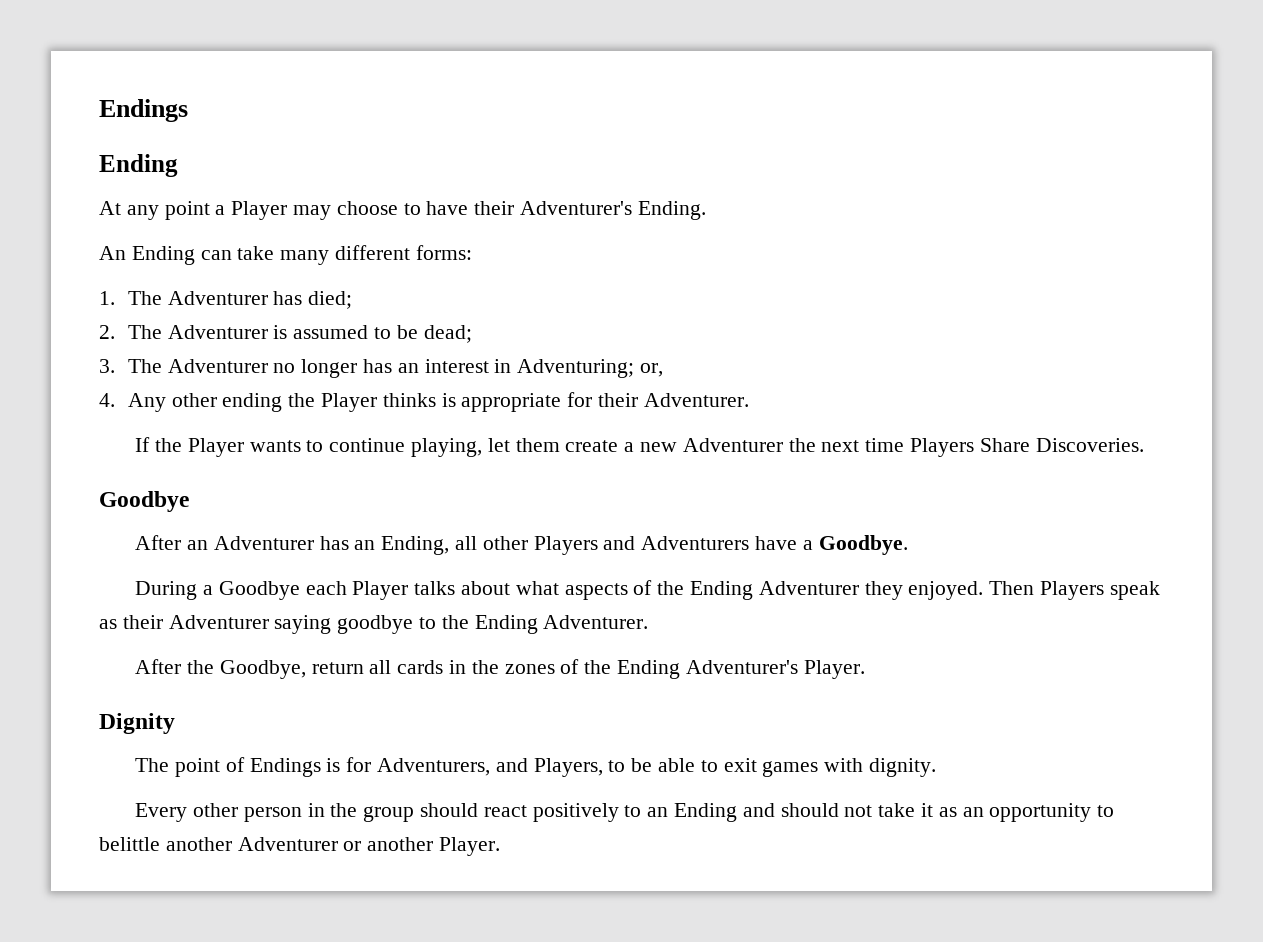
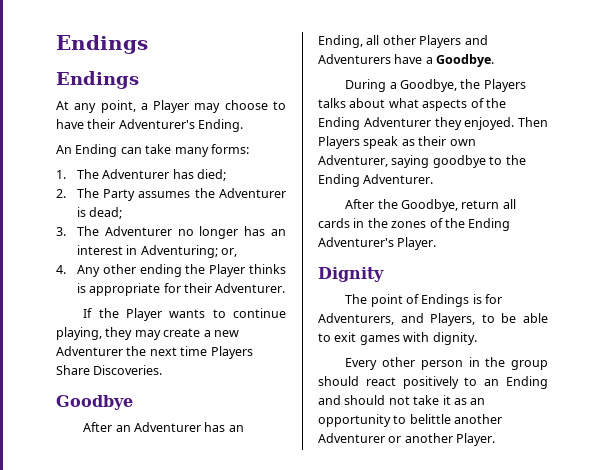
[99,99,188,122] [99,154,178,177] Endings // Ending -> [56,35,148,54] [56,71,139,89] Endings // Endings
[164,201,210,220] point -> [100,100,136,113] point,
[335,245,411,260] different -> (209, 152) none
[167,325,418,339] Adventurer is assumed to be -> [103,188,286,201] [76,207,86,217] Party assumes the Adventurer is
[487,438,560,452] let them -> [105,327,161,340] they may
[218,581,409,600] Goodbye each Player -> [399,79,526,92] Goodbye, the Players
[168,615,269,629] Adventurer -> [449,139,476,146] [318,155,388,167] own Adventurer,

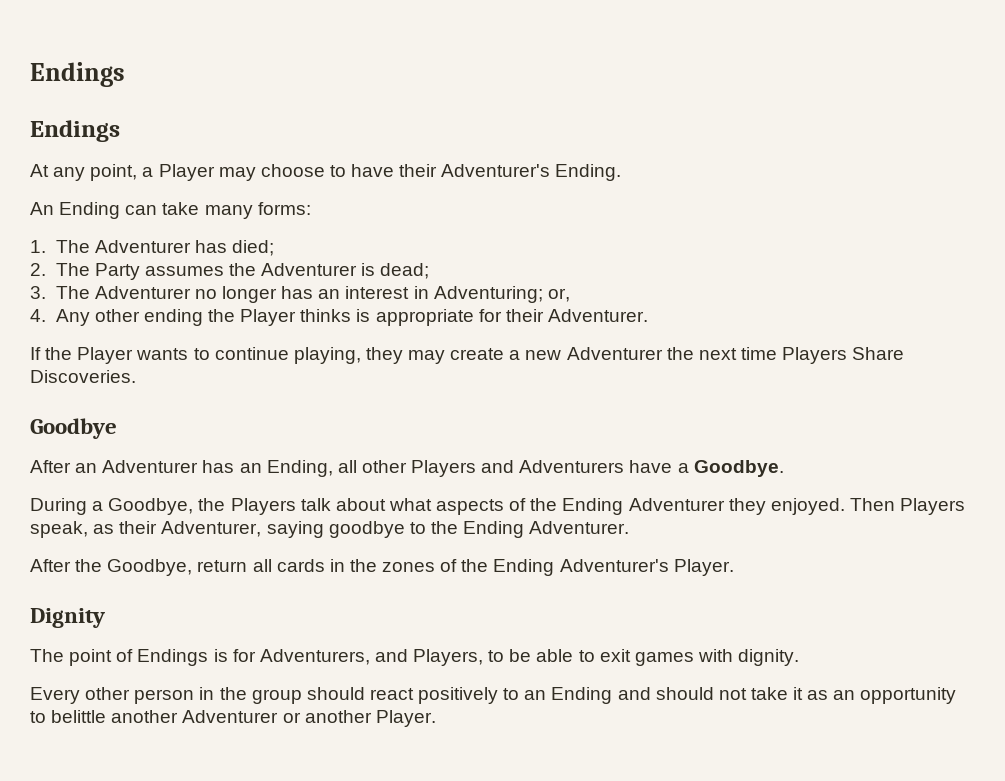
[318,98,346,108] talks -> [300,498,331,511] talk
[363,136,399,149] speak -> [30,521,88,538] speak,
[449,139,476,146] own -> (158, 527) none

